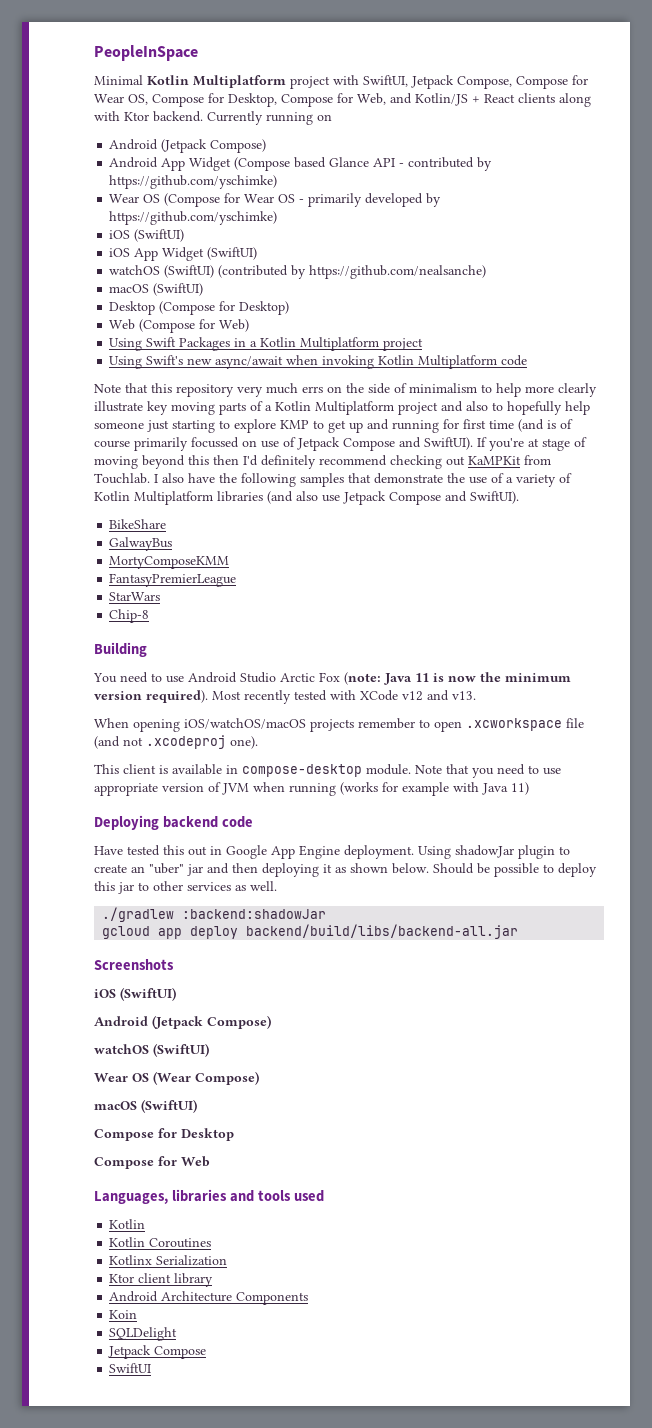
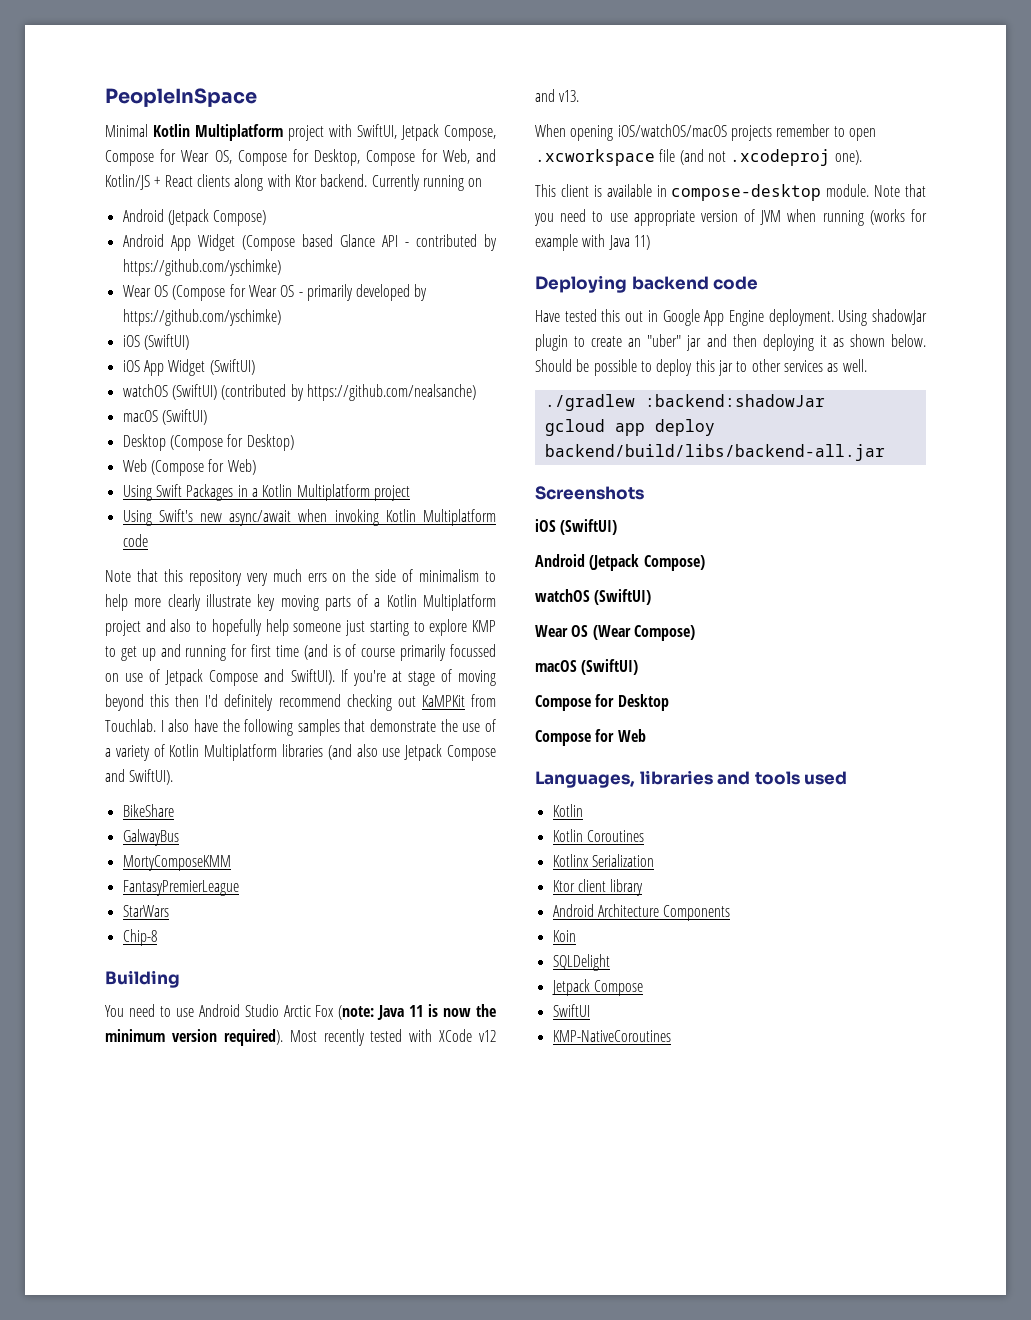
(152, 1368) none -> [552,1030,671,1042] // KMP-NativeCoroutines

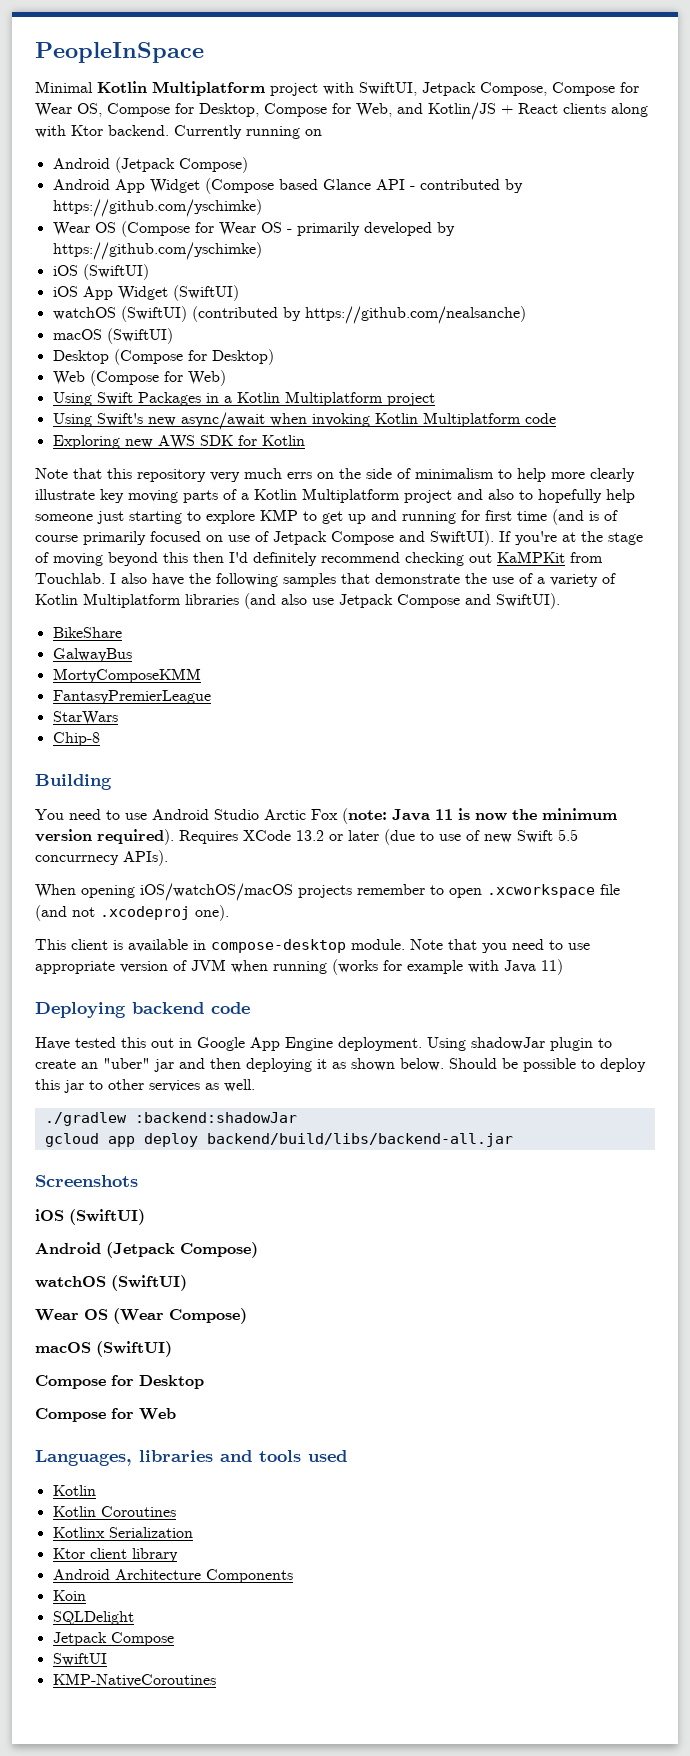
(148, 540) none -> [52,435,305,449] // Exploring new AWS SDK for Kotlin
[450,644,496,657] focussed -> [150,531,201,542] focused
(402, 676) none -> [581,531,603,542] the
[289,1029,496,1046] [535,89,580,102] Most recently tested with XCode v12 and v13. -> [179,829,578,845] [35,850,168,866] Requires XCode 13.2 or later (due to use of new Swift 5.5 concurrnecy APIs).

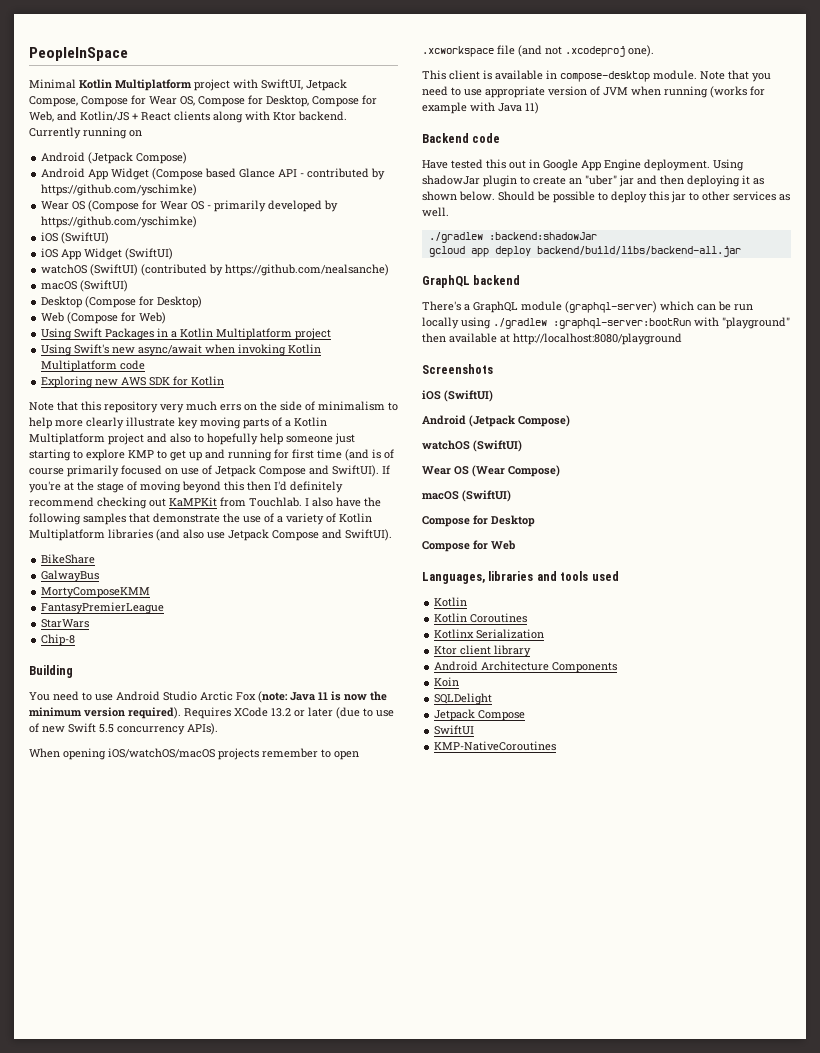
[35,855,119,865] concurrnecy -> [117,726,185,735] concurrency
[35,1002,204,1018] Deploying backend -> [422,133,469,143] Backend
(513, 1140) none -> [422,275,521,288] [422,301,753,313] [422,317,790,329] [422,333,682,345] // GraphQL backend // There's a GraphQL module (graphql-server) which can be run locally using ./gradlew :graphql-server:bootRun with "playground" then available at http://localhost:8080/playground

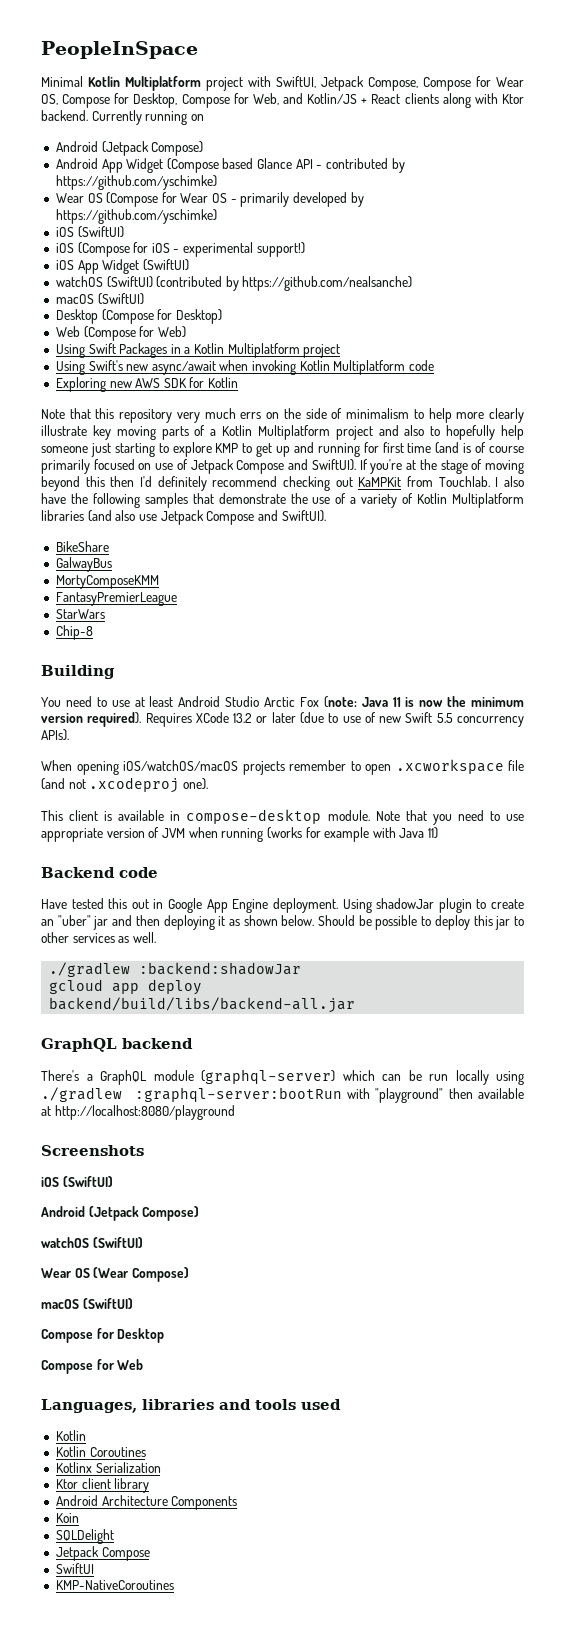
(110, 238) none -> [55,242,305,257] // iOS (Compose for iOS - experimental support!)
(113, 697) none -> [134,696,174,707] at least

